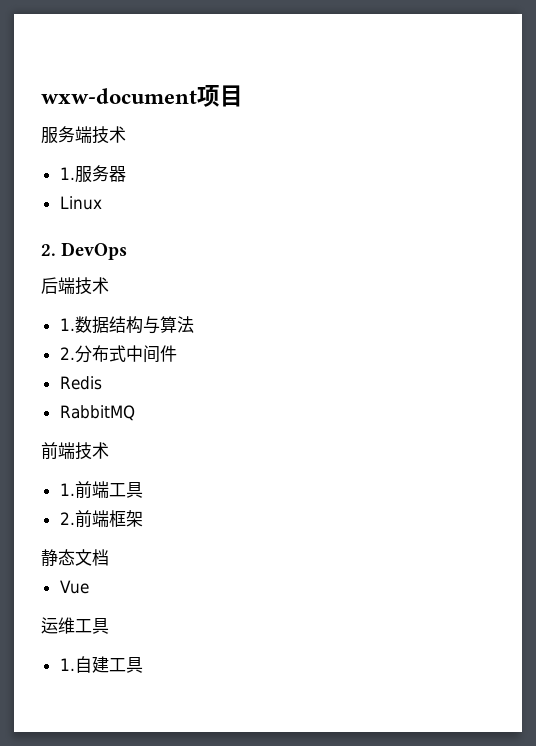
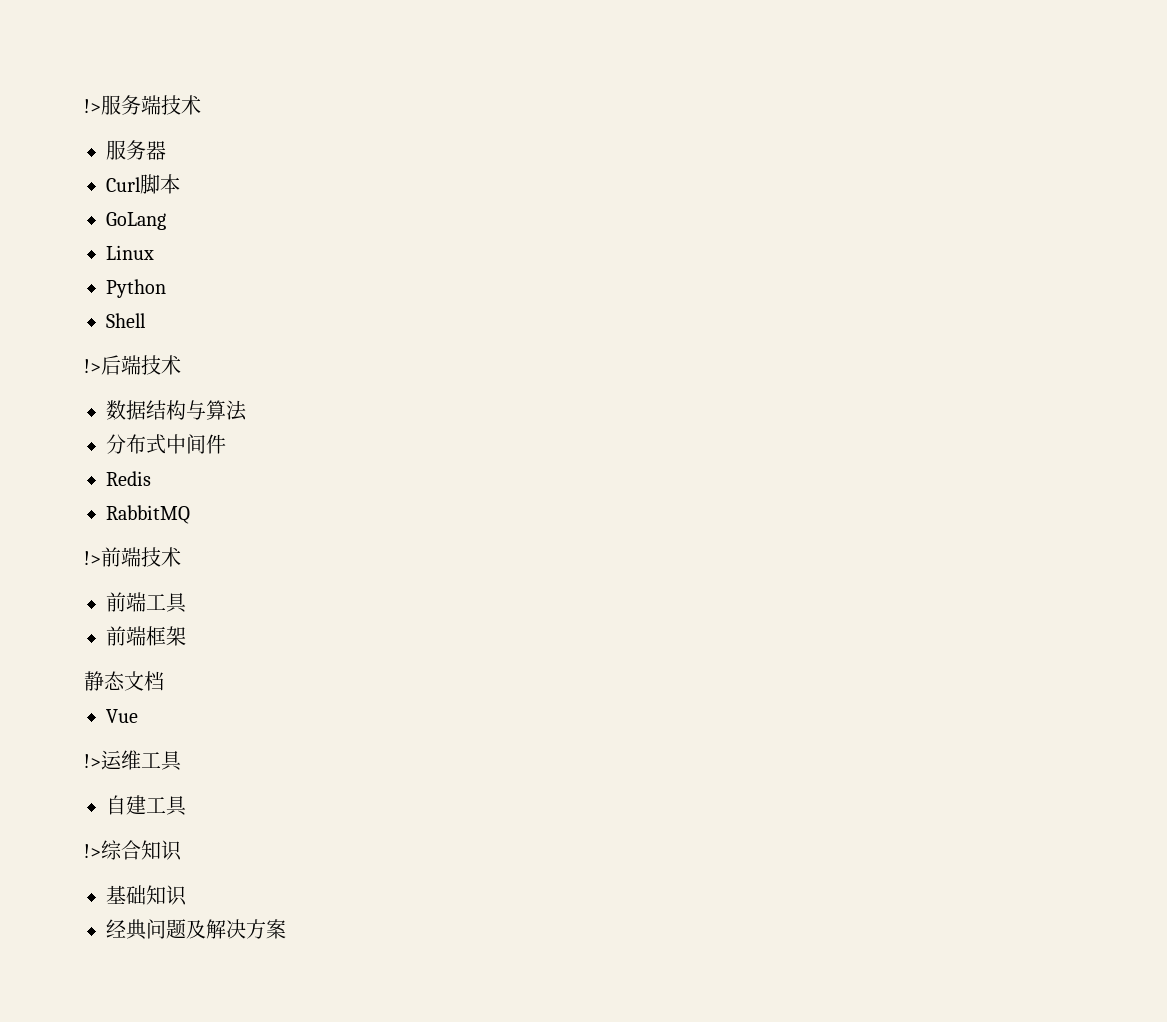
[41,85,243,107] wxw-document项目 // -> [84,99,101,113] !>
[59,167,75,180] 1. -> (201, 105) none
[59,196,102,210] [41,242,128,260] Linux // 2. DevOps // -> [106,174,180,194] [106,212,166,230] [106,245,154,260] [106,279,166,298] [106,313,146,328] [84,359,101,373] Curl脚本 // GoLang // Linux // Python // Shell // !>
[59,318,75,331] 1. -> (181, 365) none
[59,347,75,360] 2. -> (247, 410) none
(135, 413) none -> [84,551,101,565] !>
[59,483,75,496] 1. -> (181, 557) none
[59,512,75,525] 2. -> (187, 603) none
(89, 587) none -> [84,754,101,768] !>
[59,658,75,671] 1. -> (182, 761) none
(143, 665) none -> [84,840,182,861] [106,885,187,906] [106,919,286,940] // !>综合知识 // 基础知识 // 经典问题及解决方案

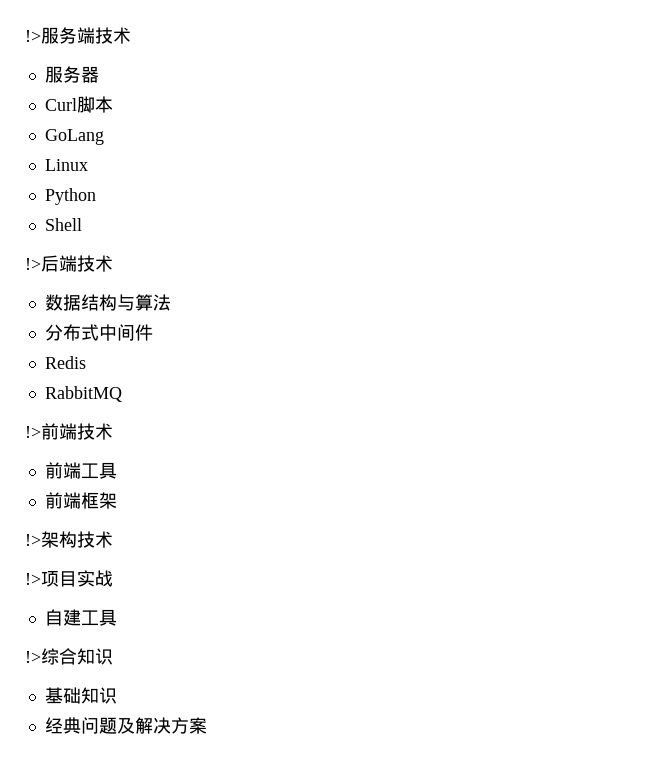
[84,671,164,691] [106,709,138,723] [84,750,182,771] 静态文档 // Vue // !>运维工具 -> [25,531,113,548] [25,570,113,587] !>架构技术 // !>项目实战

